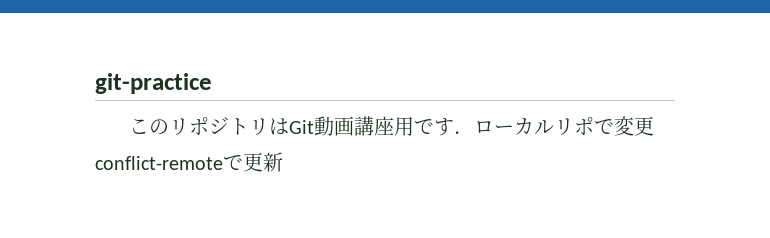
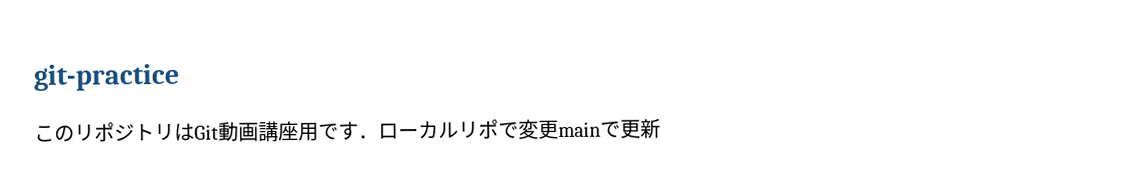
[95,156,223,170] conflict-remote -> [558,121,601,138] main

